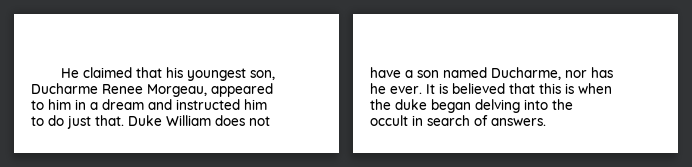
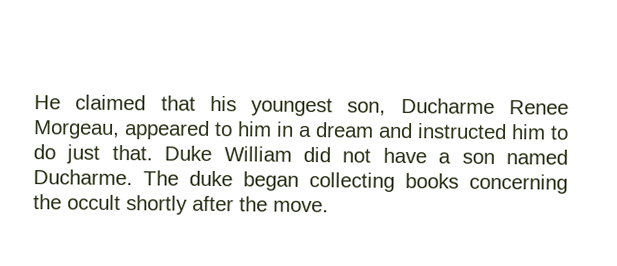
[215,115,245,126] does -> [303,146,331,163] did
[491,67,613,80] [370,83,612,94] [370,99,573,113] [370,115,546,126] Ducharme, nor has he ever. It is believed that this is when the duke began delving into the occult in search of answers. -> [33,169,568,194] [33,194,329,215] Ducharme. The duke began collecting books concerning the occult shortly after the move.

